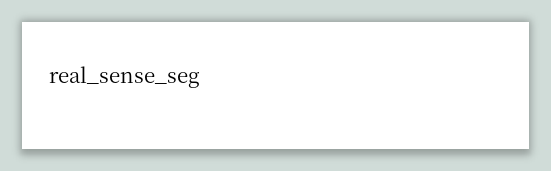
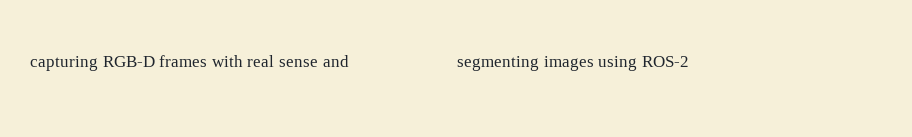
[49,66,200,88] real_sense_seg -> [30,55,689,71] capturing RGB-D frames with real sense and segmenting images using ROS-2

